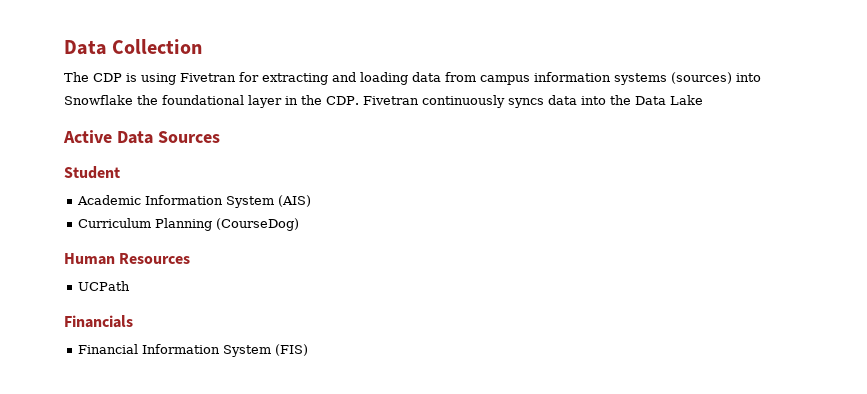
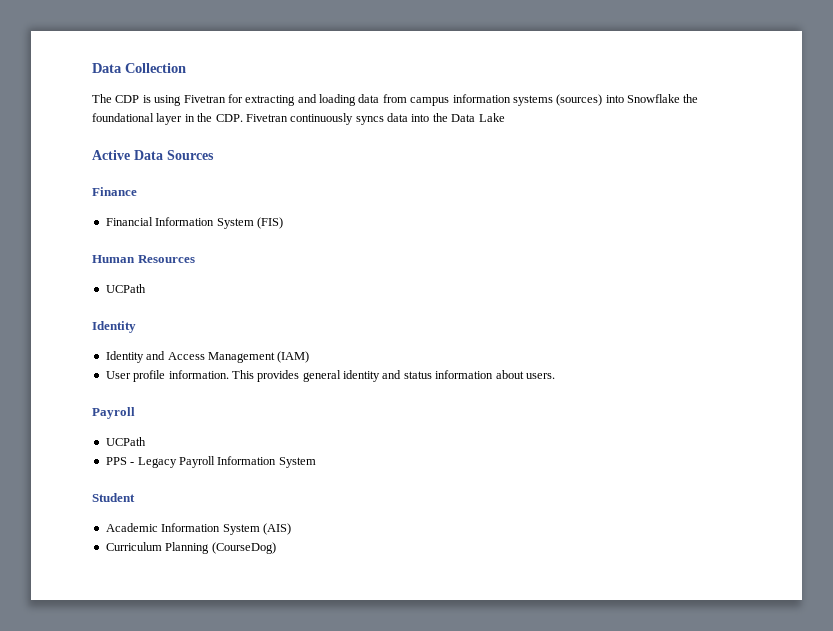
(220, 137) none -> [92,187,137,196] [105,217,283,229] [92,255,195,263] [105,284,146,293] [92,321,136,333] [105,351,310,363] [105,370,555,382] [92,407,135,419] [105,437,146,446] [105,456,316,468] // Finance // Financial Information System (FIS) // Human Resources // UCPath // Identity // Identity and Access Management (IAM) // User profile information. This provides general identity and status information about users. // Payroll // UCPath // PPS - Legacy Payroll Information System
[64,253,191,265] [78,281,131,291] [64,315,133,328] [78,344,309,357] // Human Resources // UCPath // Financials // Financial Information System (FIS) -> (276, 548) none

